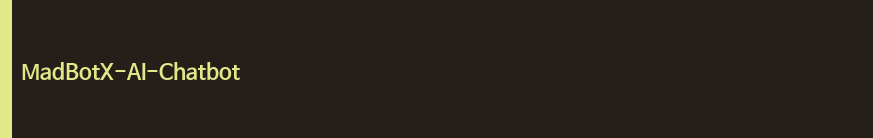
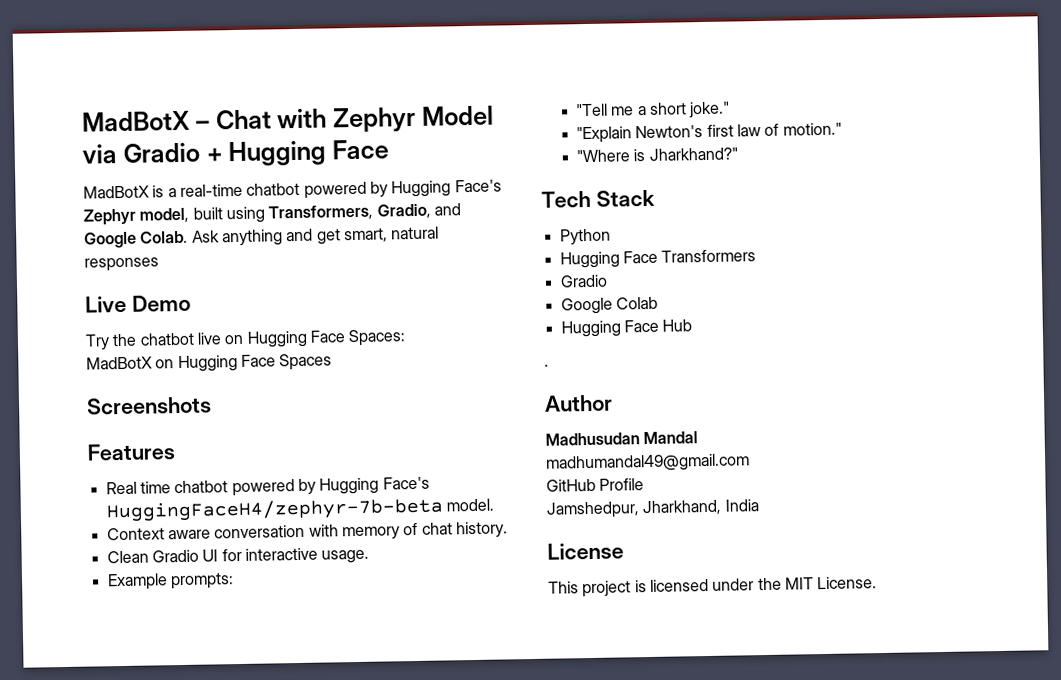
[21,62,240,80] MadBotX-AI-Chatbot -> [82,105,494,133] [82,139,389,167] [83,179,502,199] [83,203,461,226] [84,226,440,249] [84,257,159,272] [85,294,191,313] [85,329,407,351] [86,353,333,373] [86,396,212,415] [87,443,175,461] [105,476,430,497] [105,497,494,523] [106,521,508,541] [106,547,370,564] [106,572,234,591] [575,101,731,119] [576,122,842,144] [576,147,738,163] [541,189,655,208] [559,228,611,246] [559,249,757,269] [559,274,608,288] [560,296,658,315] [560,319,693,338] [544,364,549,367] [544,394,613,412] [545,431,699,446] [545,453,750,473] [546,478,645,492] [546,499,759,519] [547,542,624,560] [548,576,878,598] MadBotX – Chat with Zephyr Model via Gradio + Hugging Face // MadBotX is a real-time chatbot powered by Hugging Face's Zephyr model, built using Transformers, Gradio, and Google Colab. Ask anything and get smart, natural responses // Live Demo // Try the chatbot live on Hugging Face Spaces: // MadBotX on Hugging Face Spaces // Screenshots // Features // Real time chatbot powered by Hugging Face's HuggingFaceH4/zephyr-7b-beta model. // Context aware conversation with memory of chat history. // Clean Gradio UI for interactive usage. // Example prompts: // "Tell me a short joke." // "Explain Newton's first law of motion." // "Where is Jharkhand?" // Tech Stack // Python // Hugging Face Transformers // Gradio // Google Colab // Hugging Face Hub // . // Author // Madhusudan Mandal // madhumandal49@gmail.com // GitHub Profile // Jamshedpur, Jharkhand, India // License // This project is licensed under the MIT License.

